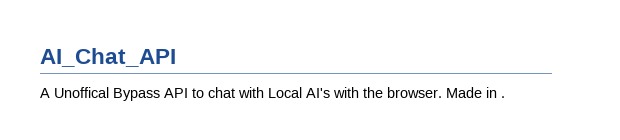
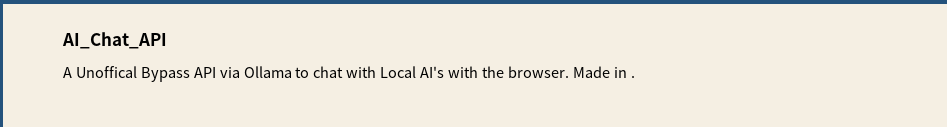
(188, 93) none -> [219,66,292,78] via Ollama

